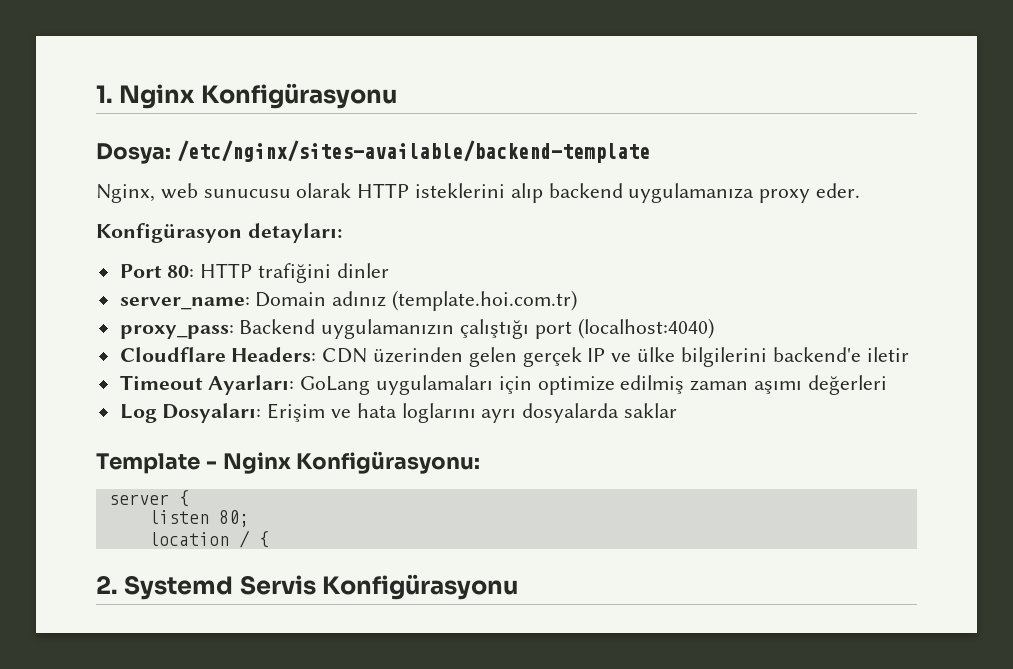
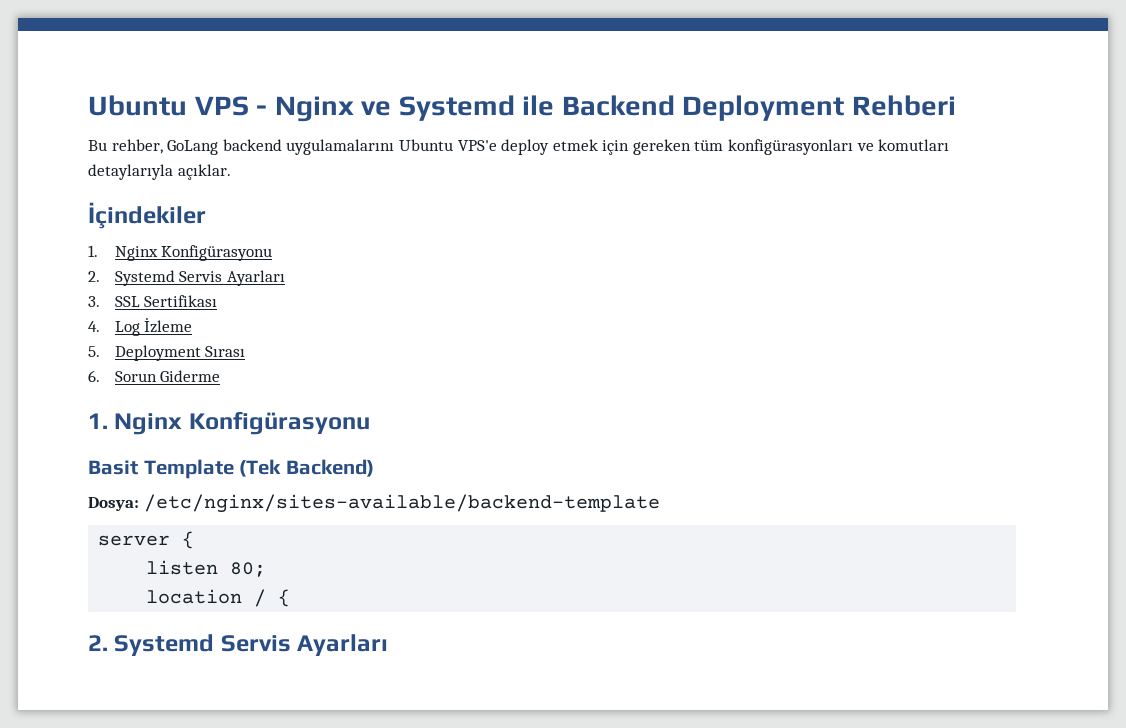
[96,83,397,109] [96,140,650,164] [96,183,861,203] [96,223,342,243] [119,263,389,283] [119,290,578,311] [119,318,714,339] [119,347,909,367] [119,375,887,395] [119,403,678,423] [96,451,481,474] 1. Nginx Konfigürasyonu // Dosya: /etc/nginx/sites-available/backend-template // Nginx, web sunucusu olarak HTTP isteklerini alıp backend uygulamanıza proxy eder. // Konfigürasyon detayları: // Port 80: HTTP trafiğini dinler // server_name: Domain adınız (template.hoi.com.tr) // proxy_pass: Backend uygulamanızın çalıştığı port (localhost:4040) // Cloudflare Headers: CDN üzerinden gelen gerçek IP ve ülke bilgilerini backend'e iletir // Timeout Ayarları: GoLang uygulamaları için optimize edilmiş zaman aşımı değerleri // Log Dosyaları: Erişim ve hata loglarını ayrı dosyalarda saklar // Template - Nginx Konfigürasyonu: -> [88,95,957,122] [88,139,950,155] [88,164,231,180] [88,202,206,229] [88,245,273,261] [88,270,285,286] [88,295,218,307] [88,318,193,336] [88,345,246,361] [88,370,221,382] [88,411,370,435] [88,459,374,479] [88,494,660,513] Ubuntu VPS - Nginx ve Systemd ile Backend Deployment Rehberi // Bu rehber, GoLang backend uygulamalarını Ubuntu VPS'e deploy etmek için gereken tüm konfigürasyonları ve komutları detaylarıyla açıklar. // İçindekiler // 1. Nginx Konfigürasyonu // 2. Systemd Servis Ayarları // 3. SSL Sertifikası // 4. Log İzleme // 5. Deployment Sırası // 6. Sorun Giderme // 1. Nginx Konfigürasyonu // Basit Template (Tek Backend) // Dosya: /etc/nginx/sites-available/backend-template
[322,574,519,600] Konfigürasyonu -> [297,634,389,656] Ayarları

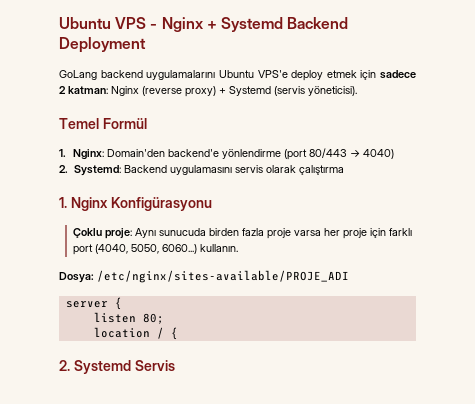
[361,95,555,121] ve Systemd ile -> [206,17,283,32] + Systemd
[852,95,957,116] [88,139,163,154] Rehberi // Bu rehber, -> (146, 45) //
[632,139,950,155] [88,164,231,180] [88,202,206,229] [88,245,273,261] [88,270,285,286] [88,295,218,307] [88,318,193,336] [88,345,246,361] [88,370,221,382] [88,411,370,435] [88,459,374,479] gereken tüm konfigürasyonları ve komutları detaylarıyla açıklar. // İçindekiler // 1. Nginx Konfigürasyonu // 2. Systemd Servis Ayarları // 3. SSL Sertifikası // 4. Log İzleme // 5. Deployment Sırası // 6. Sorun Giderme // 1. Nginx Konfigürasyonu // Basit Template (Tek Backend) -> [380,70,416,79] [59,86,357,97] [59,118,147,129] [59,148,394,160] [59,165,344,176] [59,197,212,211] [72,228,412,239] [72,244,238,255] sadece 2 katman: Nginx (reverse proxy) + Systemd (servis yöneticisi). // Temel Formül // 1. Nginx: Domain'den backend'e yönlendirme (port 80/443 → 4040) // 2. Systemd: Backend uygulamasını servis olarak çalıştırma // 1. Nginx Konfigürasyonu // Çoklu proje: Aynı sunucuda birden fazla proje varsa her proje için farklı port (4040, 5050, 6060...) kullanın.
[143,494,660,513] /etc/nginx/sites-available/backend-template -> [97,270,349,283] /etc/nginx/sites-available/PROJE_ADI
[297,634,389,656] Ayarları -> (175, 365) none

